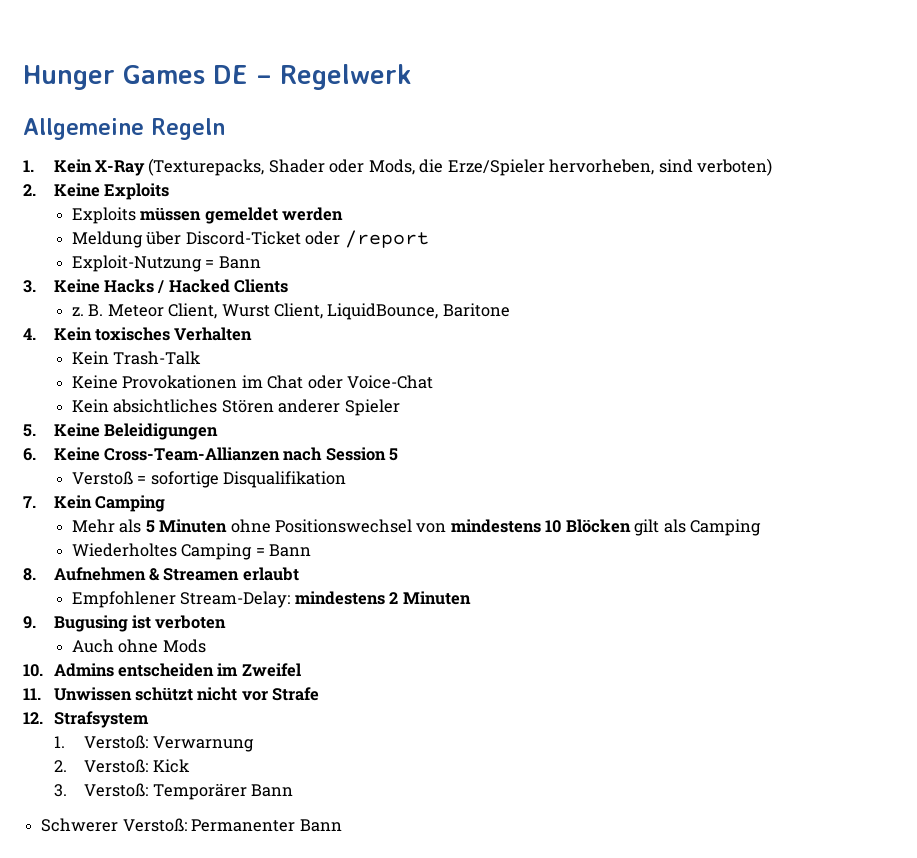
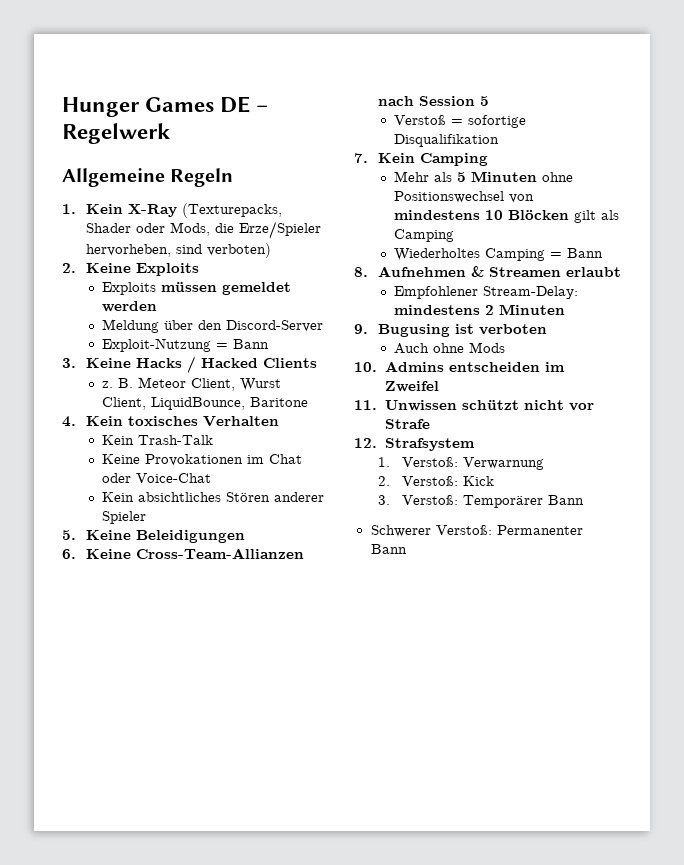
[185,230,429,248] Discord-Ticket oder /report -> [198,320,324,332] den Discord-Server

